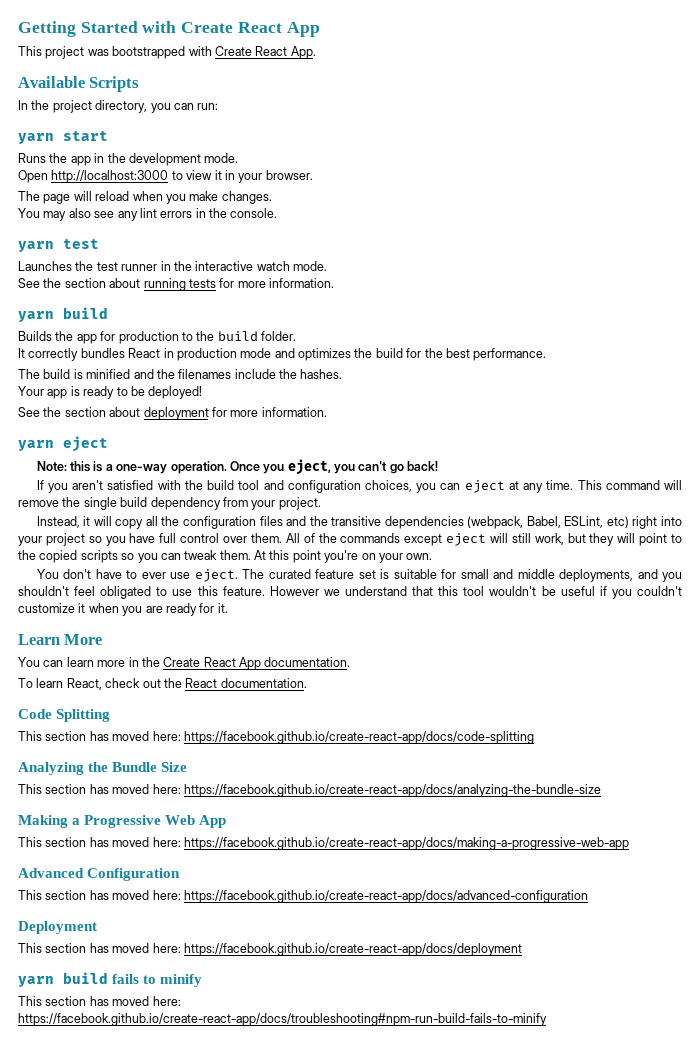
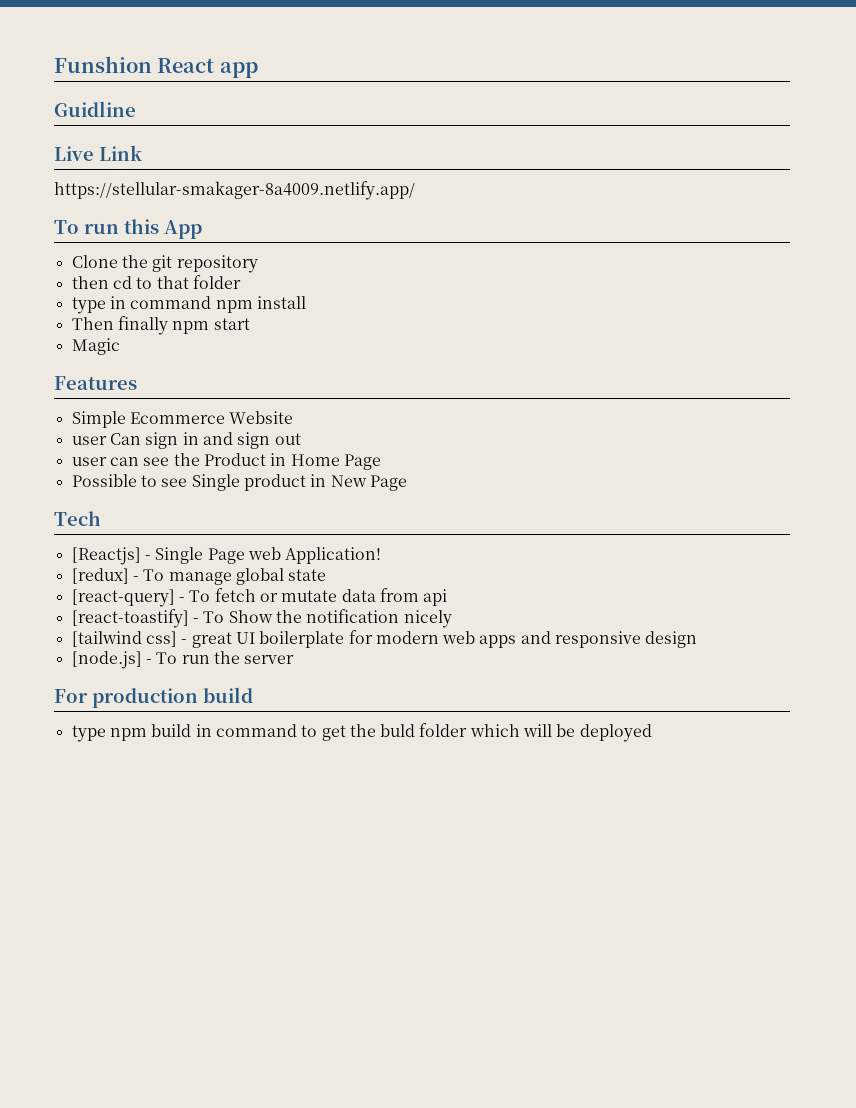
[18,21,320,37] [18,46,316,59] [18,76,140,92] [18,100,219,113] [18,131,108,144] [18,153,239,166] [18,170,313,183] [18,191,272,204] [18,208,278,221] [18,239,99,252] [18,261,327,271] [18,278,334,291] [18,307,108,322] [18,331,296,344] [18,348,547,361] [18,369,343,379] [18,386,203,399] [18,407,327,420] [18,436,108,452] [36,459,439,475] [36,480,682,493] [18,497,321,510] [36,516,682,529] [18,533,683,546] [18,550,433,563] [36,569,682,582] [18,586,682,599] [18,603,228,616] [18,634,103,645] [18,657,351,670] [18,678,307,690] [18,709,111,722] [18,731,534,744] [18,762,188,775] [18,784,601,797] [18,815,227,828] [18,837,629,850] [18,868,181,881] [18,890,588,903] [18,921,97,934] [18,943,522,956] [18,972,203,987] [18,996,181,1006] [18,1013,547,1026] Getting Started with Create React App // This project was bootstrapped with Create React App. // Available Scripts // In the project directory, you can run: // yarn start // Runs the app in the development mode. // Open http://localhost:3000 to view it in your browser. // The page will reload when you make changes. // You may also see any lint errors in the console. // yarn test // Launches the test runner in the interactive watch mode. // See the section about running tests for more information. // yarn build // Builds the app for production to the build folder. // It correctly bundles React in production mode and optimizes the build for the best performance. // The build is minified and the filenames include the hashes. // Your app is ready to be deployed! // See the section about deployment for more information. // yarn eject // Note: this is a one-way operation. Once you eject, you can't go back! // If you aren't satisfied with the build tool and configuration choices, you can eject at any time. This command will remove the single build dependency from your project. // Instead, it will copy all the configuration files and the transitive dependencies (webpack, Babel, ESLint, etc) right into your project so you have full control over them. All of the commands except eject will still work, but they will point to the copied scripts so you can tweak them. At this point you're on your own. // You don't have to ever use eject. The curated feature set is suitable for small and middle deployments, and you shouldn't feel obligated to use this feature. However we understand that this tool wouldn't be useful if you couldn't customize it when you are ready for it. // Learn More // You can learn more in the Create React App documentation. // To learn React, check out the React documentation. // Code Splitting // This section has moved here: https://facebook.github.io/create-react-app/docs/code-splitting // Analyzing the Bundle Size // This section has moved here: https://facebook.github.io/create-react-app/docs/analyzing-the-bundle-size // Making a Progressive Web App // This section has moved here: https://facebook.github.io/create-react-app/docs/making-a-progressive-web-app // Advanced Configuration // This section has moved here: https://facebook.github.io/create-react-app/docs/advanced-configuration // Deployment // This section has moved here: https://facebook.github.io/create-react-app/docs/deployment // yarn build fails to minify // This section has moved here: https://facebook.github.io/create-react-app/docs/troubleshooting#npm-run-build-fails-to-minify -> [54,56,258,78] [54,101,136,117] [54,145,142,161] [54,181,415,200] [54,219,202,239] [71,255,258,273] [71,275,241,289] [71,296,306,314] [71,316,250,335] [71,338,120,355] [54,376,137,390] [71,411,294,428] [71,432,301,449] [71,453,381,470] [71,474,407,491] [54,511,101,526] [71,547,382,565] [71,568,327,585] [71,588,448,607] [71,609,452,628] [71,630,698,648] [71,651,295,669] [54,687,253,708] [71,723,652,742] Funshion React app // Guidline // Live Link // https://stellular-smakager-8a4009.netlify.app/ // To run this App // Clone the git repository // then cd to that folder // type in command npm install // Then finally npm start // Magic // Features // Simple Ecommerce Website // user Can sign in and sign out // user can see the Product in Home Page // Possible to see Single product in New Page // Tech // [Reactjs] - Single Page web Application! // [redux] - To manage global state // [react-query] - To fetch or mutate data from api // [react-toastify] - To Show the notification nicely // [tailwind css] - great UI boilerplate for modern web apps and responsive design // [node.js] - To run the server // For production build // type npm build in command to get the buld folder which will be deployed

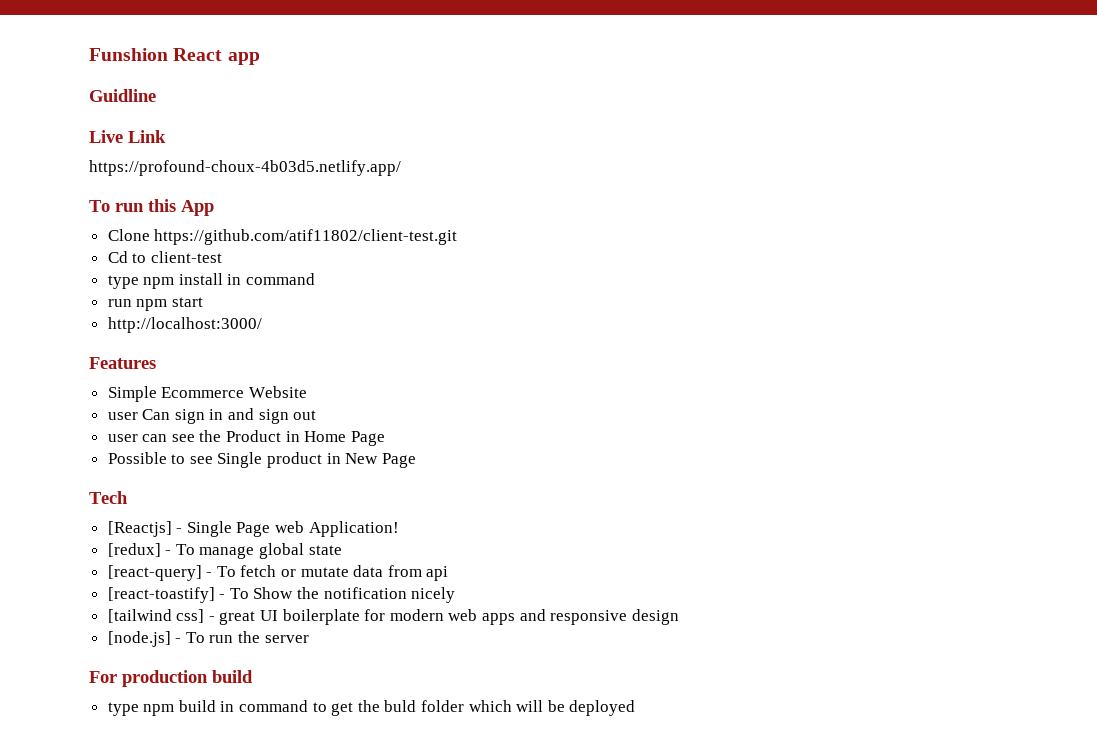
[54,181,415,200] https://stellular-smakager-8a4009.netlify.app/ -> [89,160,401,176] https://profound-choux-4b03d5.netlify.app/
[121,255,258,273] [71,275,241,289] [71,296,306,314] [71,316,168,335] the git repository // then cd to that folder // type in command npm install // Then finally -> [154,229,458,245] [107,251,222,263] [107,273,316,289] [107,299,132,307] https://github.com/atif11802/client-test.git // Cd to client-test // type npm install in command // run
[71,338,120,355] Magic -> [107,317,262,333] http://localhost:3000/

